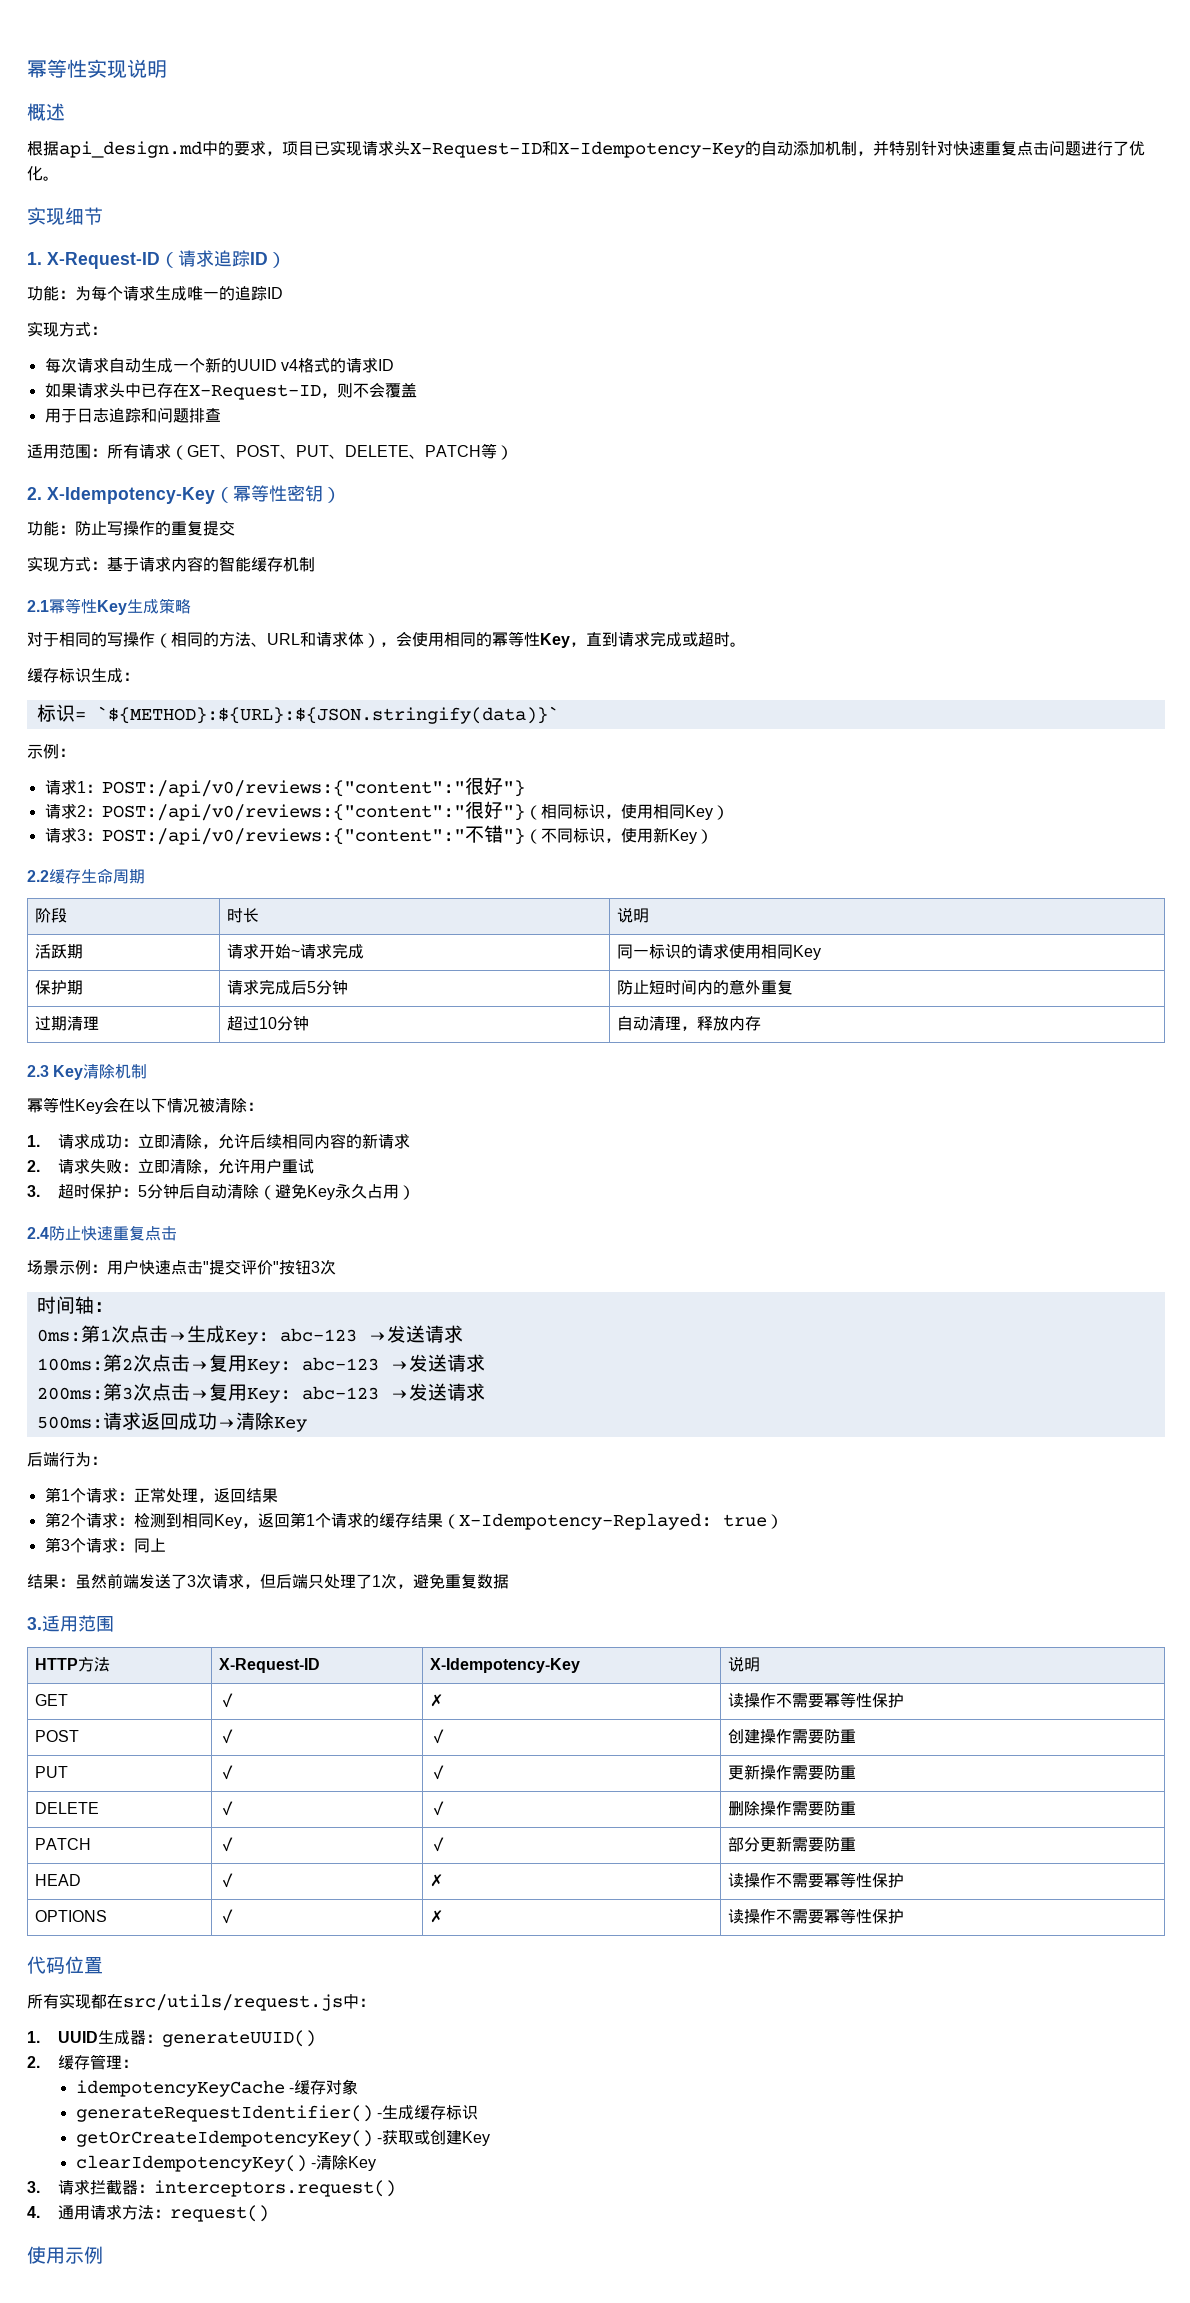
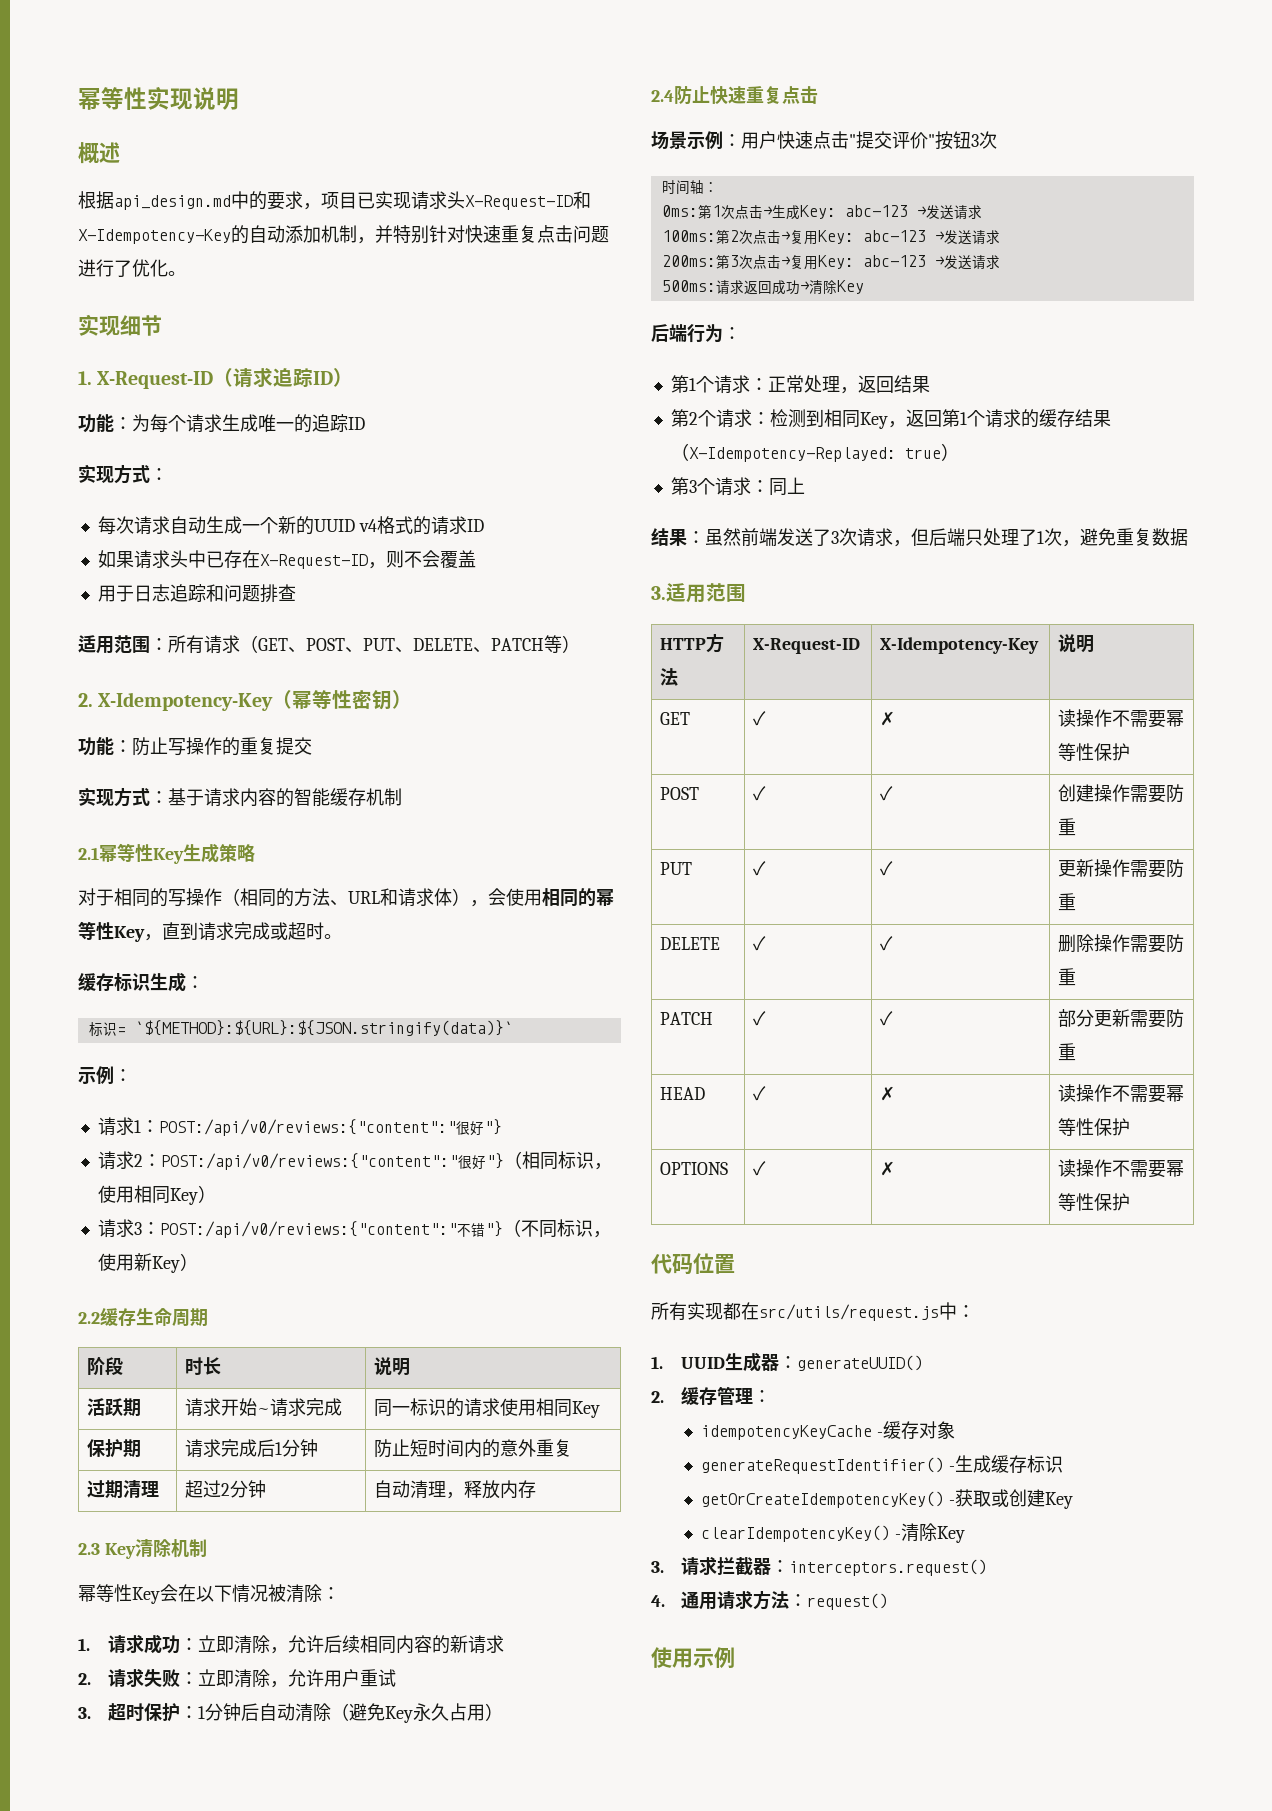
[307,981,317,993] 5 -> [275,1442,283,1455] 1
[259,1017,278,1029] 10 -> [221,1483,231,1496] 2
[137,1185,147,1197] 5 -> [198,1706,206,1719] 1

